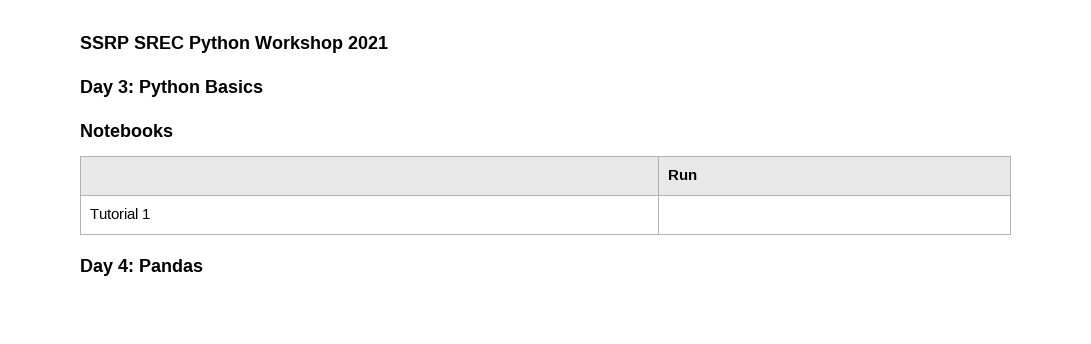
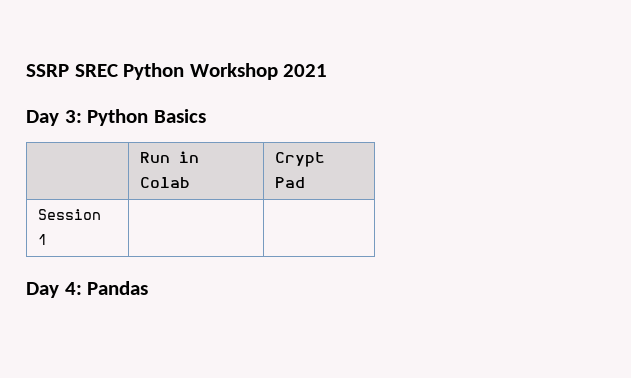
[80,124,173,137] // Notebooks -> (206, 116) none
[89,208,150,219] // Tutorial 1 | -> [179,151,200,163] [140,177,191,188] [275,152,326,167] [275,177,306,188] [38,209,102,220] [38,234,48,245] in Colab | Crypt Pad // Session 1 | |

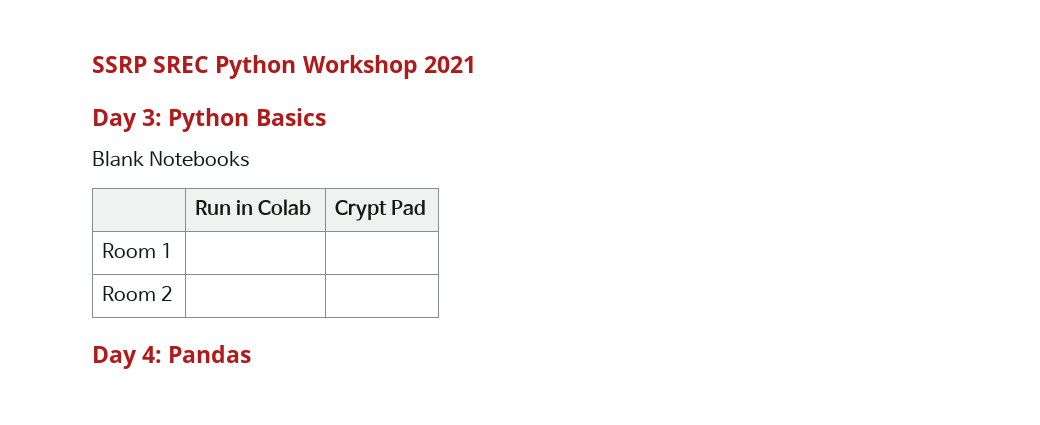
(206, 116) none -> [92,151,251,167] // Blank Notebooks
[38,209,102,220] Session -> [101,243,156,258] Room
(48, 239) none -> [101,286,173,301] // Room 2 | |

